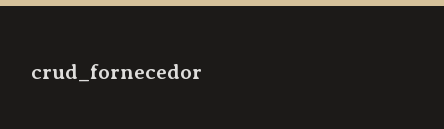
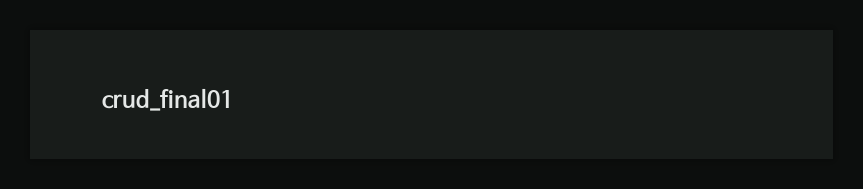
[31,64,202,82] crud_fornecedor -> [102,88,233,111] crud_final01

